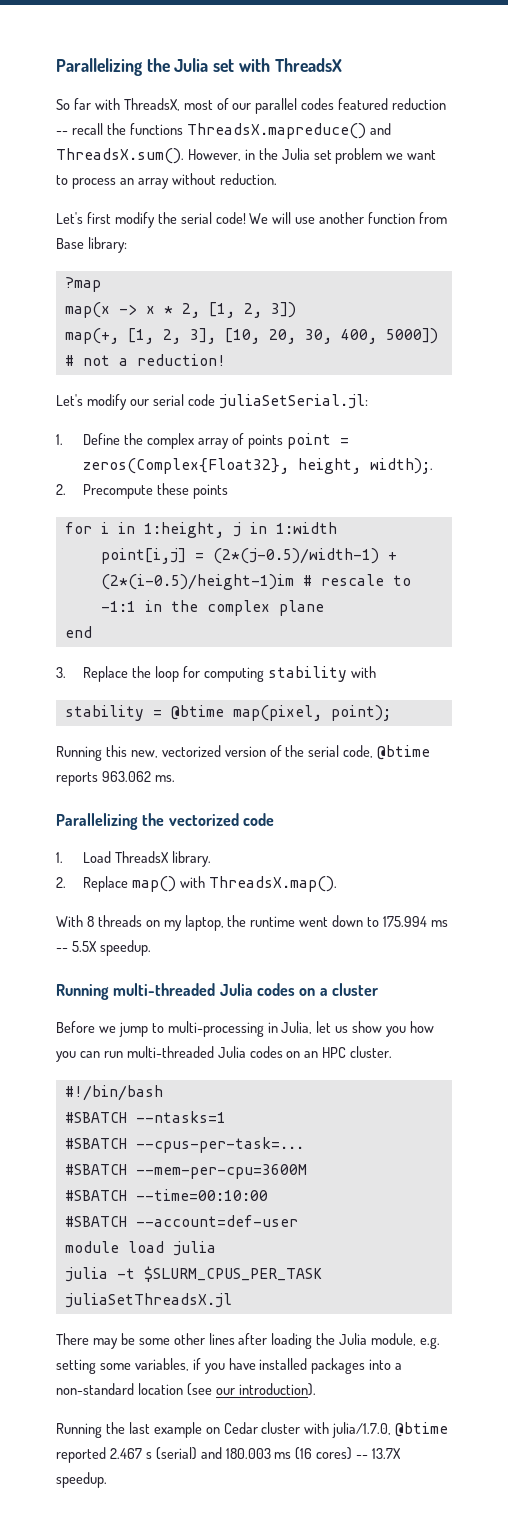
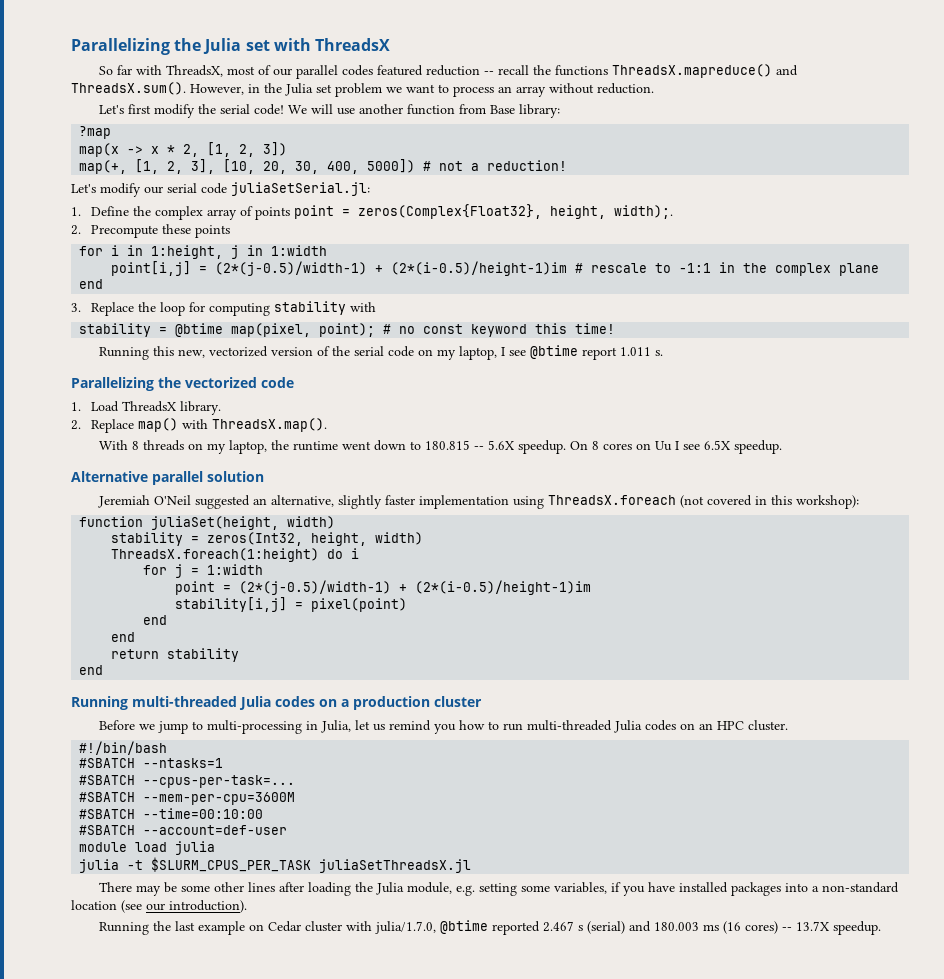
(391, 713) none -> [383,323,616,337] # no const keyword this time!
[343,745,431,760] [56,771,175,786] code, @btime reports 963.062 ms. -> [387,345,663,360] code on my laptop, I see @btime report 1.011 s.
[383,916,448,927] [56,940,151,956] 175.994 ms -- 5.5X speedup. -> [424,440,782,454] [71,471,264,485] [97,495,859,509] [79,516,336,530] [111,532,424,546] [111,548,360,562] [143,564,264,578] [175,580,592,595] [175,597,408,612] [143,615,168,625] [111,632,136,642] [111,648,240,662] [79,665,104,675] 180.815 -- 5.6X speedup. On 8 cores on Uu I see 6.5X speedup. // Alternative parallel solution // Jeremiah O'Neil suggested an alternative, slightly faster implementation using ThreadsX.foreach (not covered in this workshop): // function juliaSet(height, width) // stability = zeros(Int32, height, width) // ThreadsX.foreach(1:height) do i // for j = 1:width // point = (2*(j-0.5)/width-1) + (2*(i-0.5)/height-1)im // stability[i,j] = pixel(point) // end // end // return stability // end
(328, 992) none -> [353,696,430,710] production
[352,1021,383,1033] show -> [388,720,431,731] remind
[56,1051,100,1062] you can -> [487,721,499,730] to

